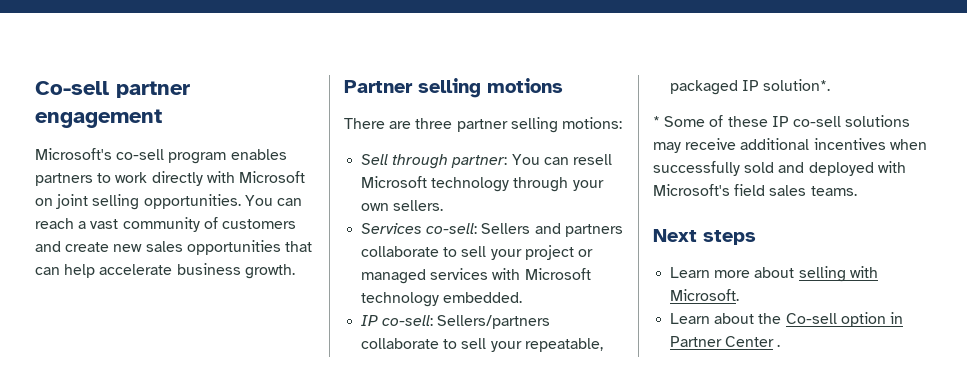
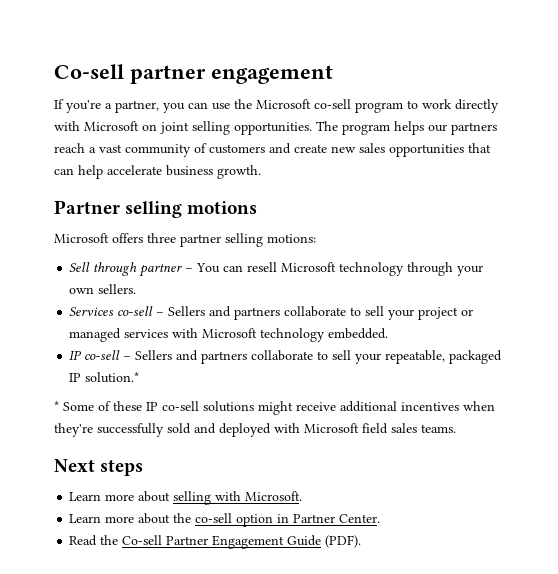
[35,148,287,164] [35,173,93,186] Microsoft's co-sell program enables partners -> [54,99,403,113] If you're a partner, you can use the Microsoft co-sell program
[244,195,302,206] You can -> [316,121,497,135] The program helps our partners
[344,118,412,129] There are -> [54,233,143,243] Microsoft offers
[451,155,508,168] partner: -> [139,264,194,277] partner –
[426,223,478,234] co-sell: -> [117,306,165,316] co-sell –
[382,315,551,329] co-sell: Sellers/partners -> [84,350,248,364] co-sell – Sellers and partners
[763,79,831,91] solution*. -> [85,372,140,383] solution.*
[653,142,681,153] may -> [258,401,293,415] might
(927, 144) none -> [54,423,93,437] they're
[653,184,730,196] Microsoft's -> [304,423,359,433] Microsoft
(711, 318) none -> [105,516,135,523] more
[785,313,837,324] Co-sell -> [195,513,233,523] co-sell
[725,336,781,347] Center . -> [339,514,381,523] [69,535,362,549] Center. // Read the Co-sell Partner Engagement Guide (PDF).

